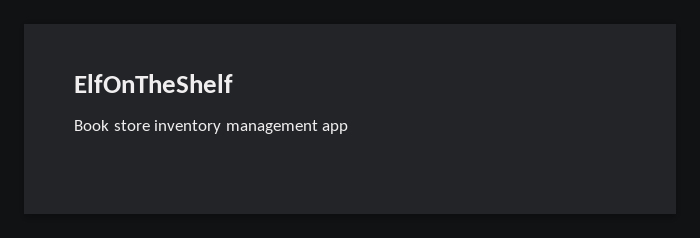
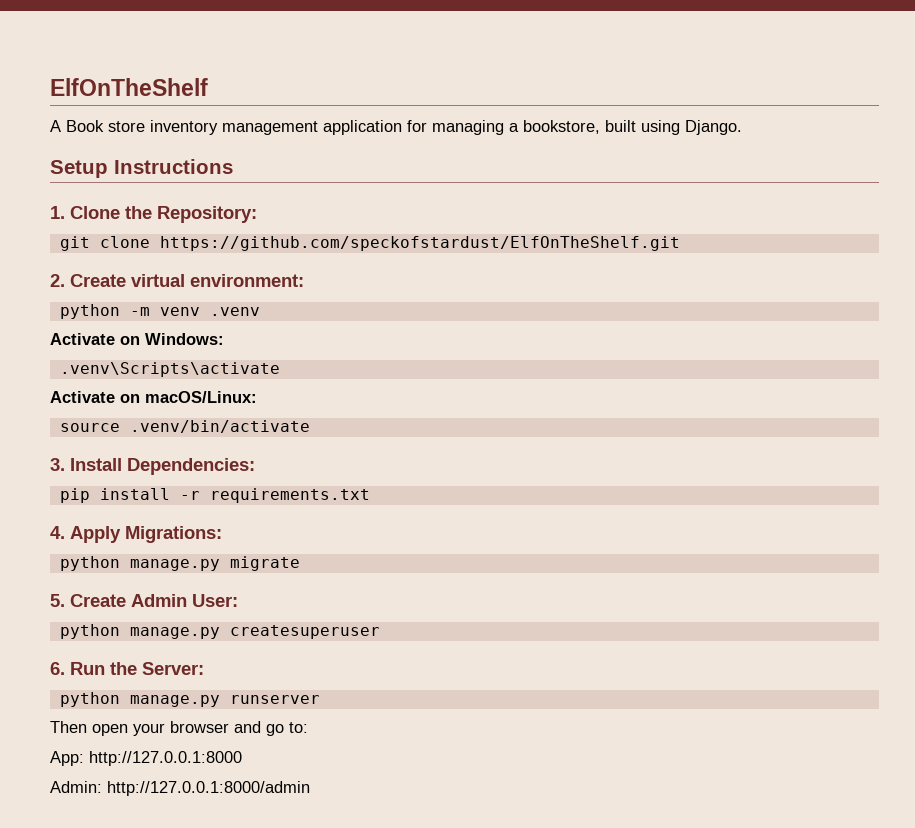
(233, 83) none -> [50,120,61,132] A
[322,123,349,134] app -> [323,120,742,135] [50,159,233,178] [50,206,257,223] [59,236,680,251] [50,274,304,287] [59,304,260,319] [50,333,224,345] [59,362,280,377] [50,391,257,403] [59,420,310,433] [50,458,255,475] [59,488,370,503] [50,526,222,543] [59,556,300,571] [50,594,238,607] [59,624,380,639] [50,662,204,675] [59,692,320,707] [50,721,308,736] [50,751,242,766] [50,781,310,796] application for managing a bookstore, built using Django. // Setup Instructions // 1. Clone the Repository: // git clone https://github.com/speckofstardust/ElfOnTheShelf.git // 2. Create virtual environment: // python -m venv .venv // Activate on Windows: // .venv\Scripts\activate // Activate on macOS/Linux: // source .venv/bin/activate // 3. Install Dependencies: // pip install -r requirements.txt // 4. Apply Migrations: // python manage.py migrate // 5. Create Admin User: // python manage.py createsuperuser // 6. Run the Server: // python manage.py runserver // Then open your browser and go to: // App: http://127.0.0.1:8000 // Admin: http://127.0.0.1:8000/admin

